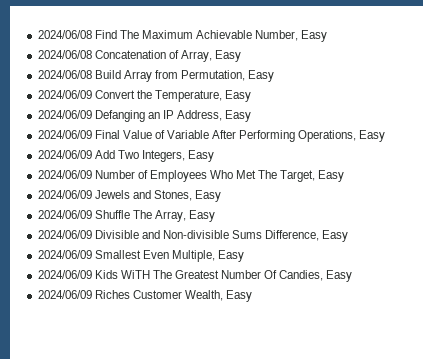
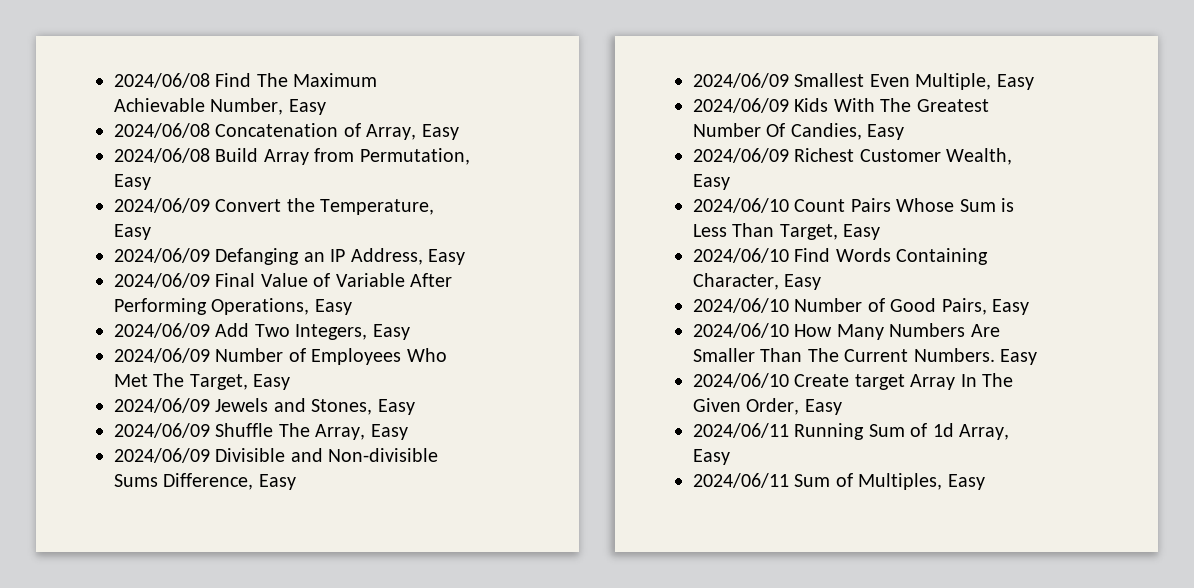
[120,270,150,279] WiTH -> [833,98,875,112] With
[94,290,130,299] Riches -> [794,148,855,162] Richest
(253, 296) none -> [693,198,1014,213] [693,223,881,240] [693,248,989,265] [693,273,822,290] [693,298,1029,315] [693,323,1000,340] [693,348,1037,365] [693,373,1013,390] [693,398,842,415] [693,423,1009,440] [693,449,730,465] [693,473,985,490] // 2024/06/10 Count Pairs Whose Sum is Less Than Target, Easy // 2024/06/10 Find Words Containing Character, Easy // 2024/06/10 Number of Good Pairs, Easy // 2024/06/10 How Many Numbers Are Smaller Than The Current Numbers. Easy // 2024/06/10 Create target Array In The Given Order, Easy // 2024/06/11 Running Sum of 1d Array, Easy // 2024/06/11 Sum of Multiples, Easy

